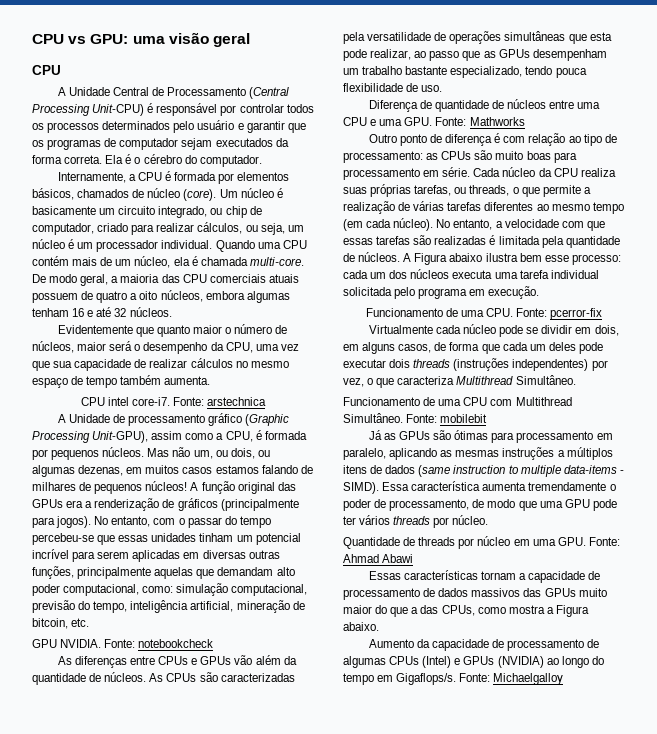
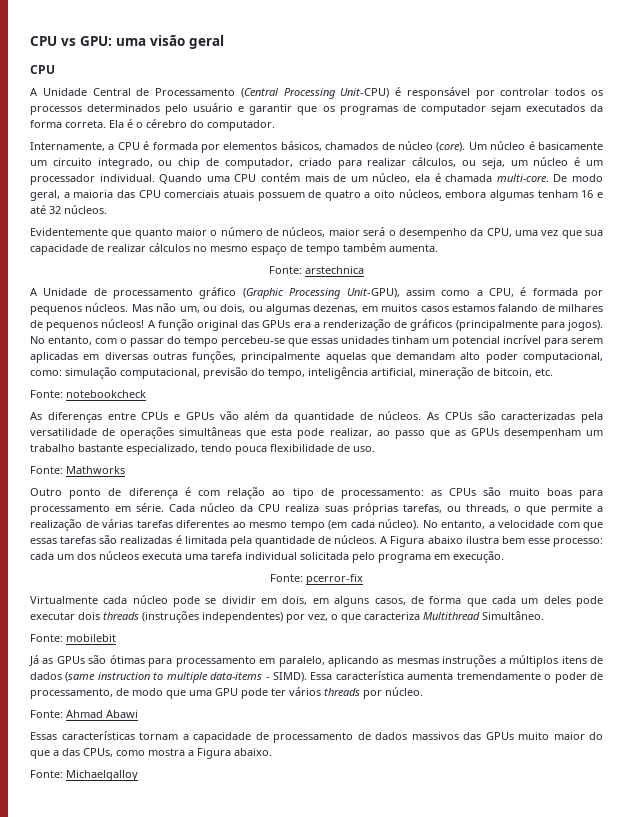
[80,397,170,406] CPU intel core-i7. -> (438, 248) none
[32,639,102,648] GPU NVIDIA. -> (553, 372) none
[368,99,601,112] [343,117,433,126] Diferença de quantidade de núcleos entre uma CPU e uma GPU. -> (375, 449) none
[365,308,514,317] Funcionamento de uma CPU. -> (504, 557) none
[343,397,572,406] [343,413,403,423] Funcionamento de uma CPU com Multithread Simultâneo. -> (544, 615) none
[343,536,586,549] Quantidade de threads por núcleo em uma GPU. -> (423, 691) none
[368,639,600,651] [343,656,604,668] [343,673,457,685] Aumento da capacidade de processamento de algumas CPUs (Intel) e GPUs (NVIDIA) ao longo do tempo em Gigaflops/s. -> (272, 752) none

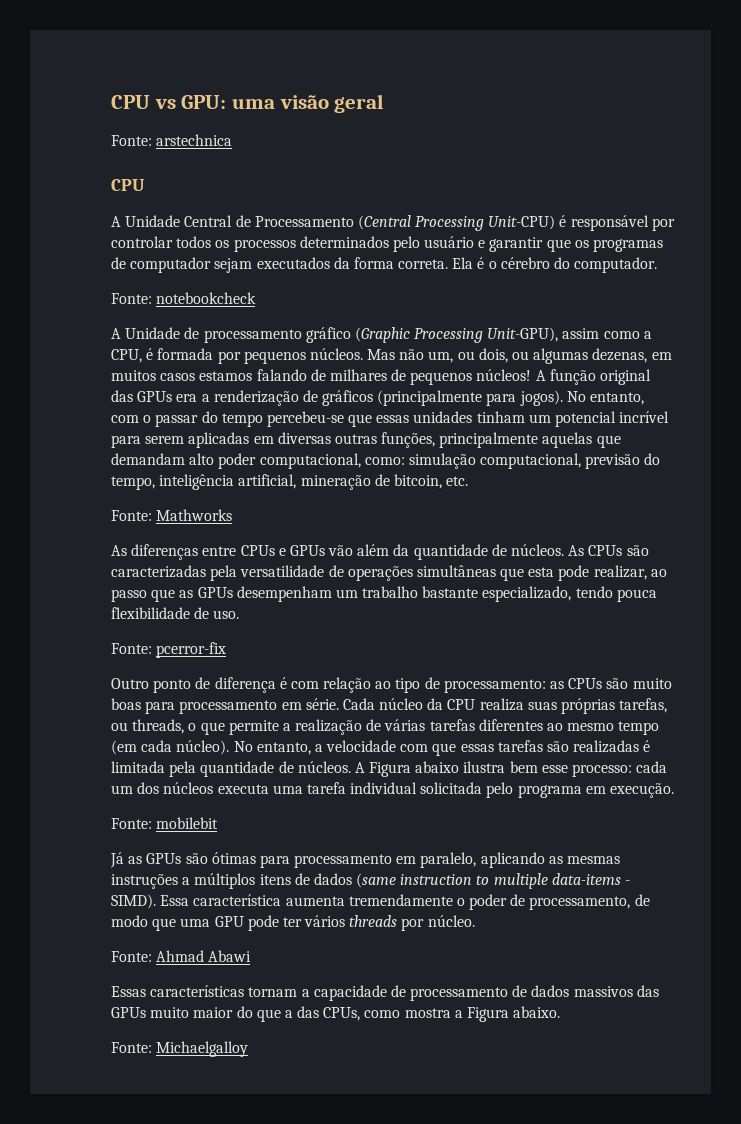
(224, 42) none -> [111,134,233,146] // Fonte: arstechnica
[30,141,603,153] [30,157,603,169] [30,173,604,185] [30,189,603,201] [30,205,107,214] [30,227,604,239] [30,243,438,255] [269,266,364,274] // Internamente, a CPU é formada por elementos básicos, chamados de núcleo (core). Um núcleo é basicamente um circuito integrado, ou chip de computador, criado para realizar cálculos, ou seja, um núcleo é um processador individual. Quando uma CPU contém mais de um núcleo, ela é chamada multi-core. De modo geral, a maioria das CPU comerciais atuais possuem de quatro a oito núcleos, embora algumas tenham 16 e até 32 núcleos. // Evidentemente que quanto maior o número de núcleos, maior será o desempenho da CPU, uma vez que sua capacidade de realizar cálculos no mesmo espaço de tempo também aumenta. // Fonte: arstechnica -> [111,292,257,304] // Fonte: notebookcheck
[66,390,146,398] notebookcheck -> [156,509,233,521] Mathworks
[66,466,125,474] Mathworks -> [156,642,227,658] pcerror-fix
[270,574,363,585] [30,595,604,607] [30,611,544,623] // Fonte: pcerror-fix // Virtualmente cada núcleo pode se dividir em dois, em alguns casos, de forma que cada um deles pode executar dois threads (instruções independentes) por vez, o que caracteriza Multithread Simultâneo. -> (675, 790) none

